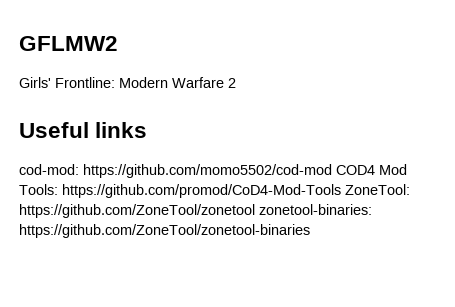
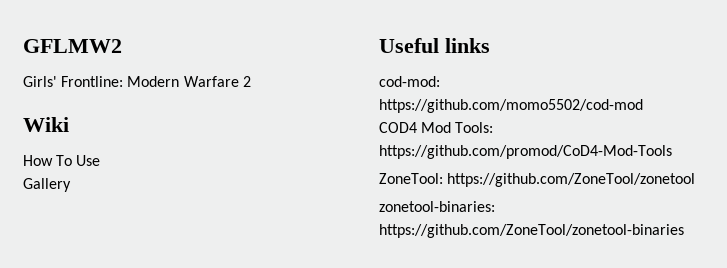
(236, 83) none -> [23,117,69,132] [23,155,101,166] [23,178,71,192] // Wiki // How To Use // Gallery
(332, 171) none -> (643, 106) //
(341, 191) none -> (672, 152) //
(255, 211) none -> (696, 180) //

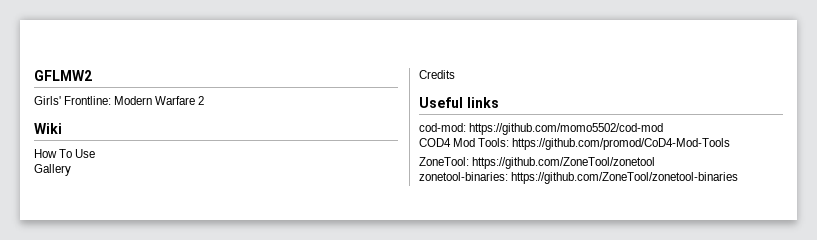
(71, 185) none -> [419,70,455,79] // Credits

